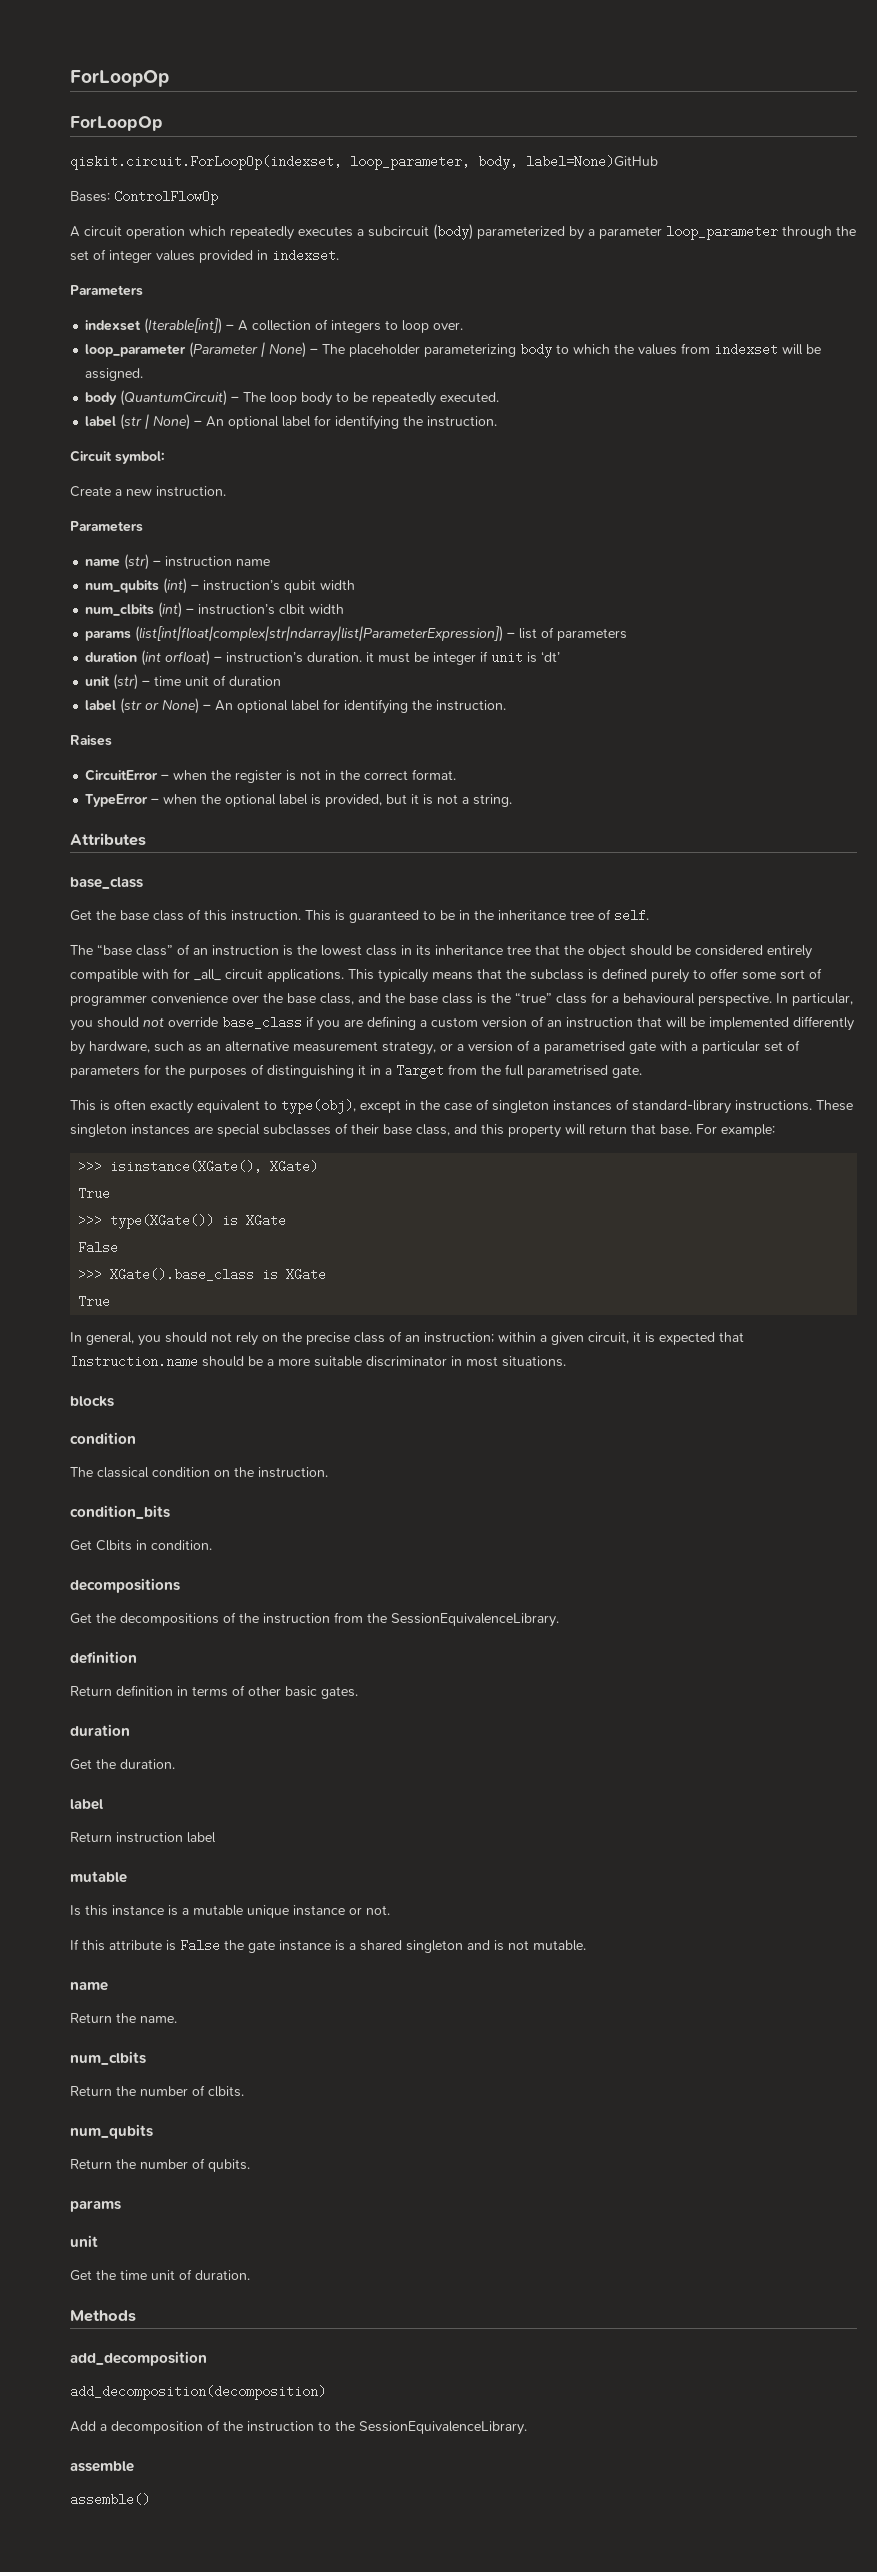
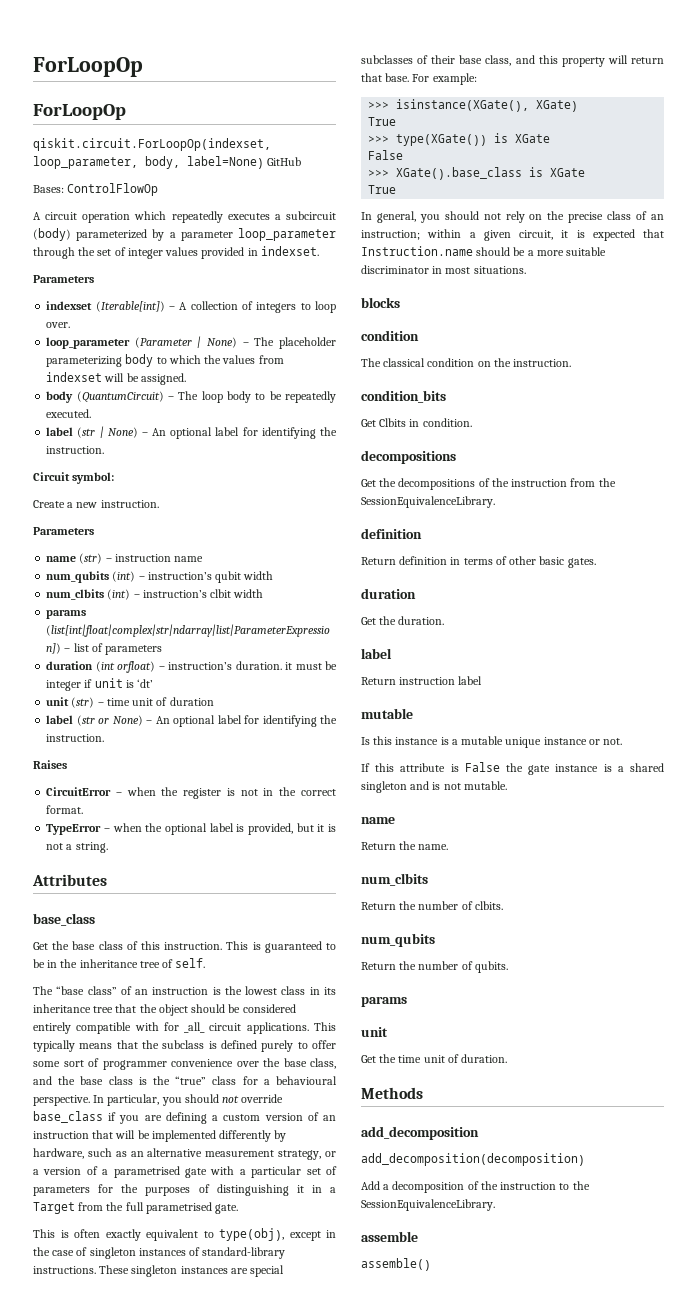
[526,155,658,168] label=None)GitHub -> [187,156,302,169] label=None) GitHub

